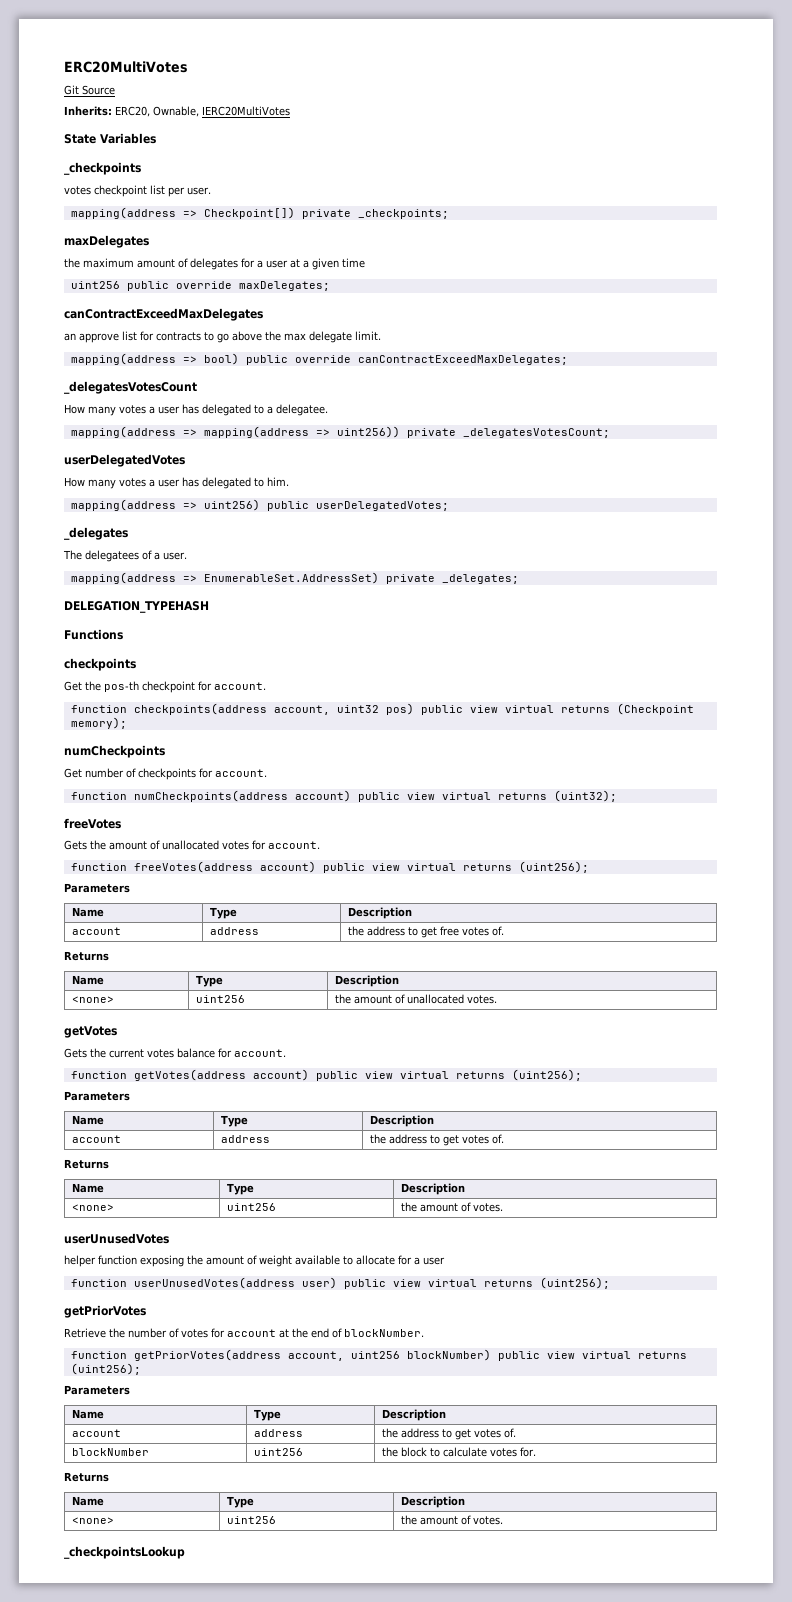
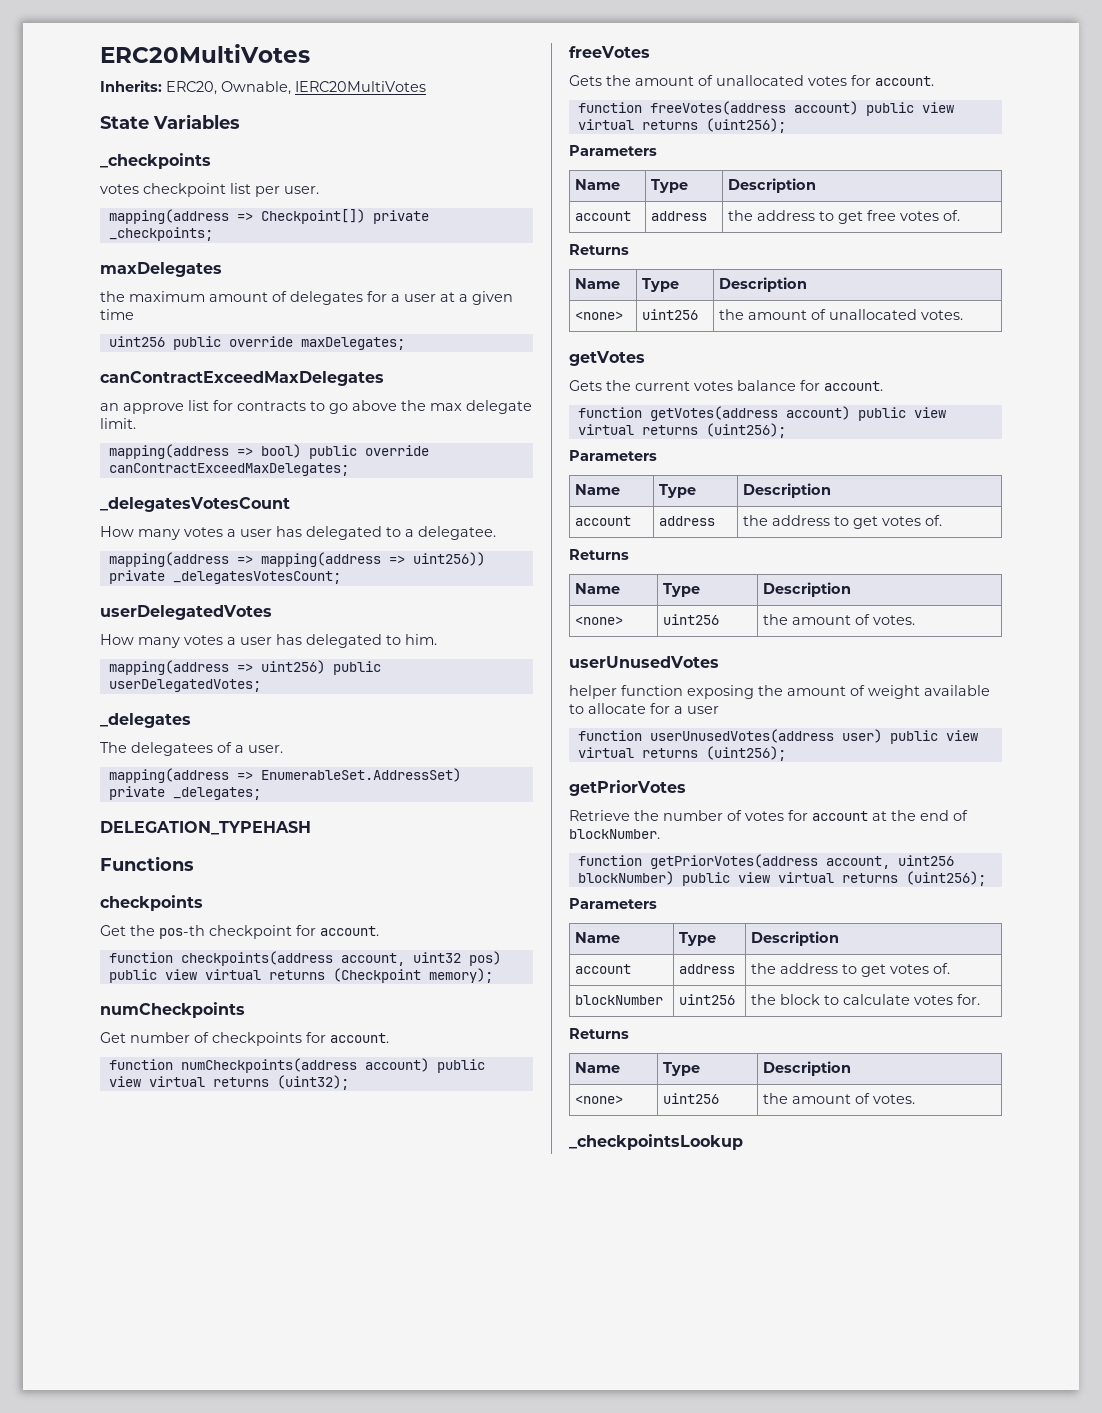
[64,85,115,95] // Git Source -> (310, 53) none

